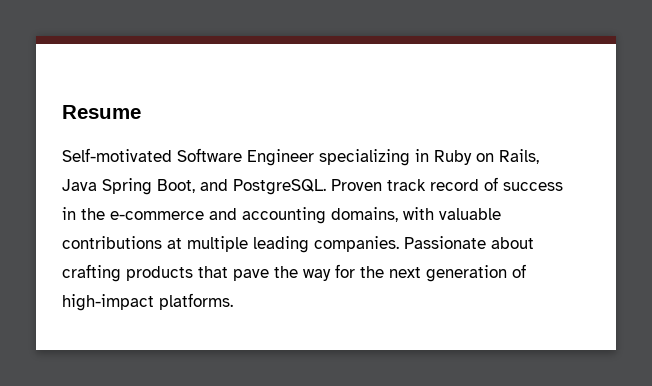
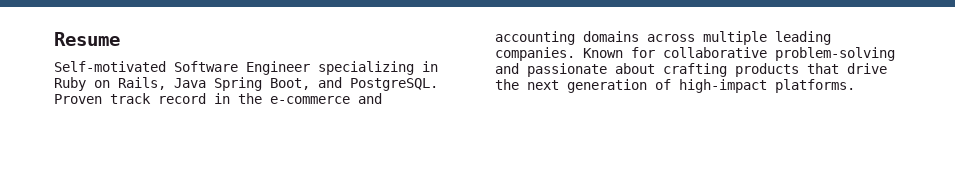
[484,177,563,191] of success -> (206, 98) none
[331,207,501,222] [62,236,534,253] [62,264,355,282] domains, with valuable contributions at multiple leading companies. Passionate about crafting products that pave the way for -> [583,31,831,45] [495,47,895,61] [495,63,887,77] domains across multiple leading companies. Known for collaborative problem-solving and passionate about crafting products that drive

